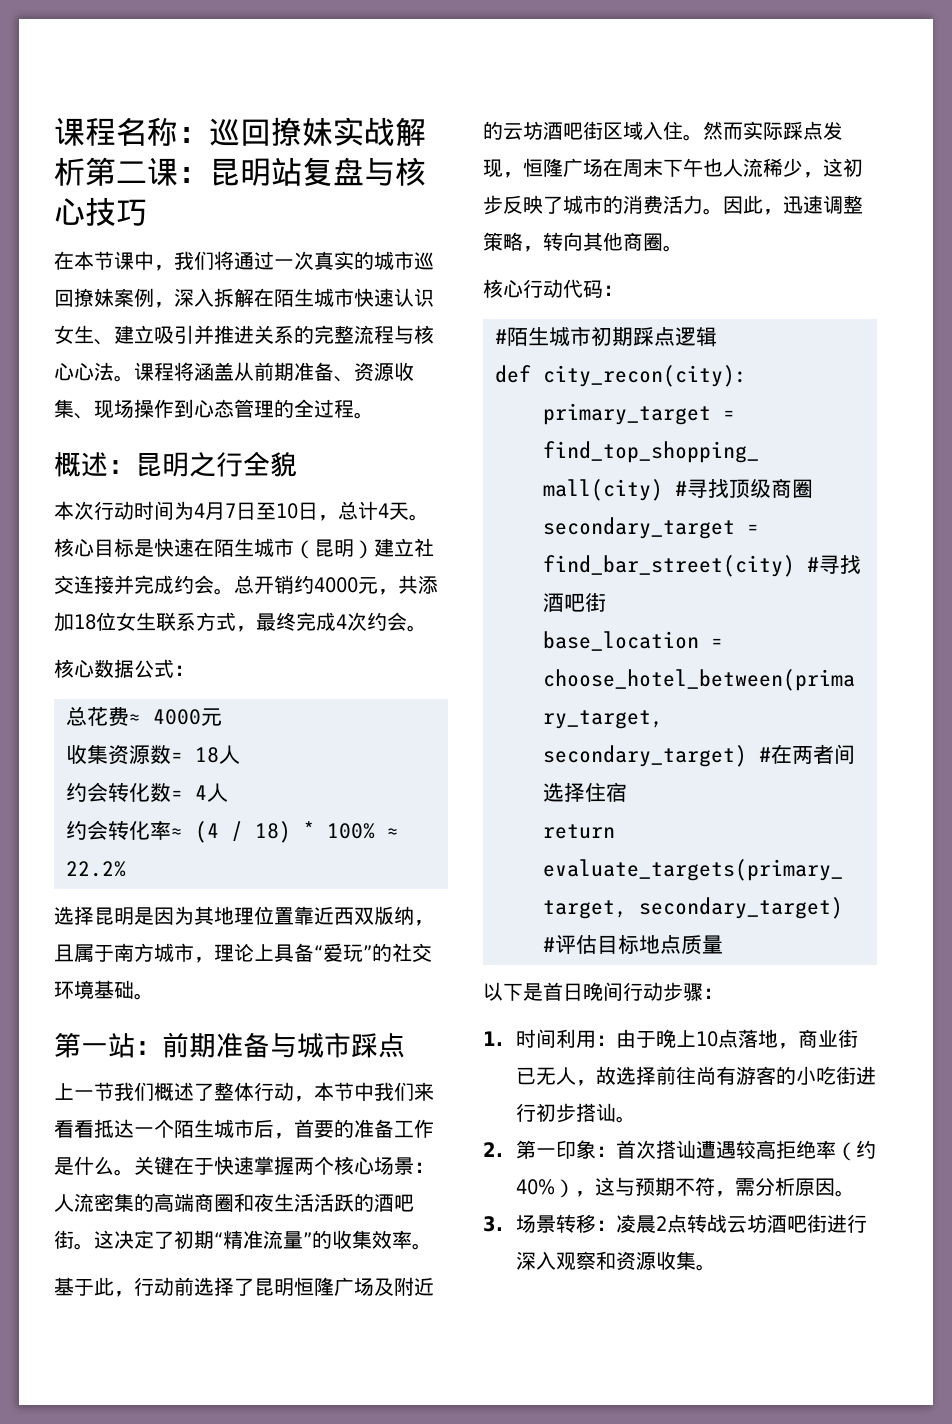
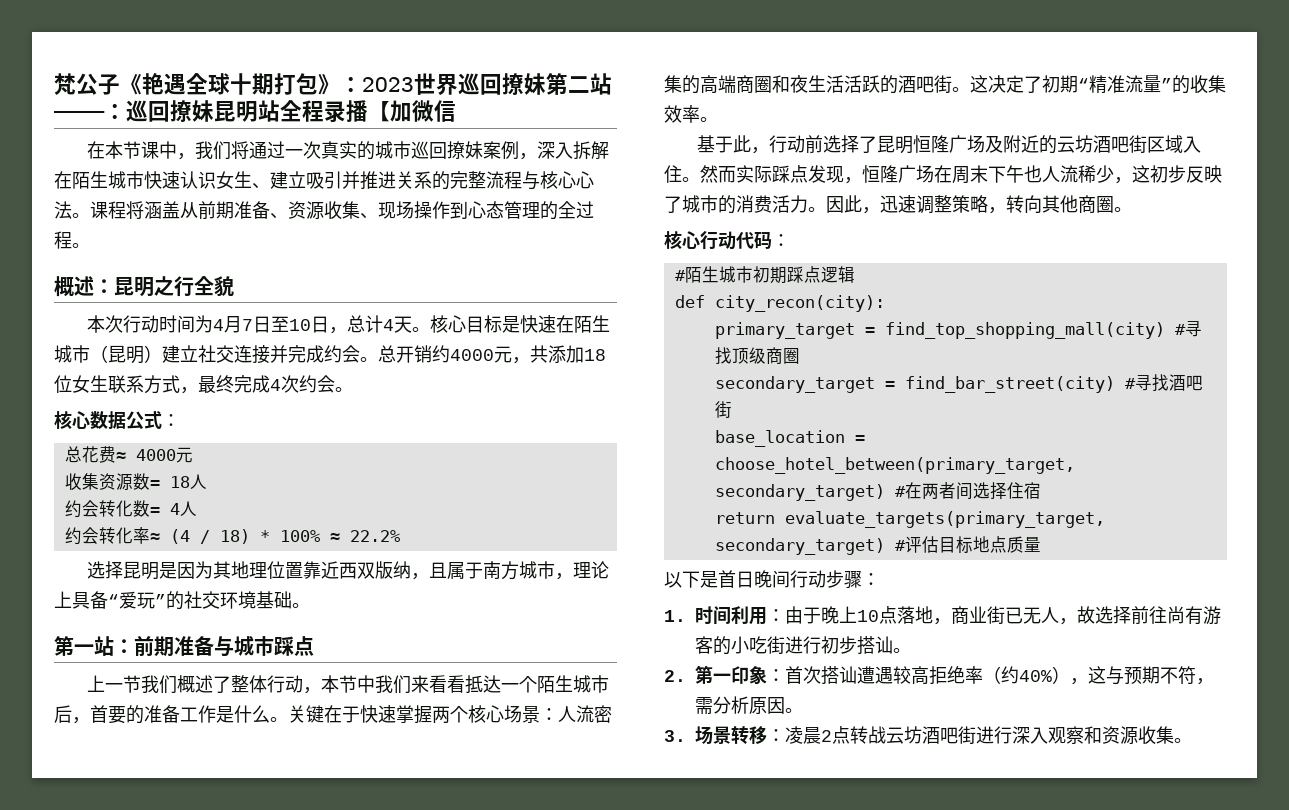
[54,117,426,146] [54,157,426,186] [54,197,147,226] 课程名称：巡回撩妹实战解析第二课：昆明站复盘与核心技巧 -> [54,72,612,95] [54,100,456,123] 梵公子《艳遇全球十期打包》：2023世界巡回撩妹第二站——：巡回撩妹昆明站全程录播【加微信

